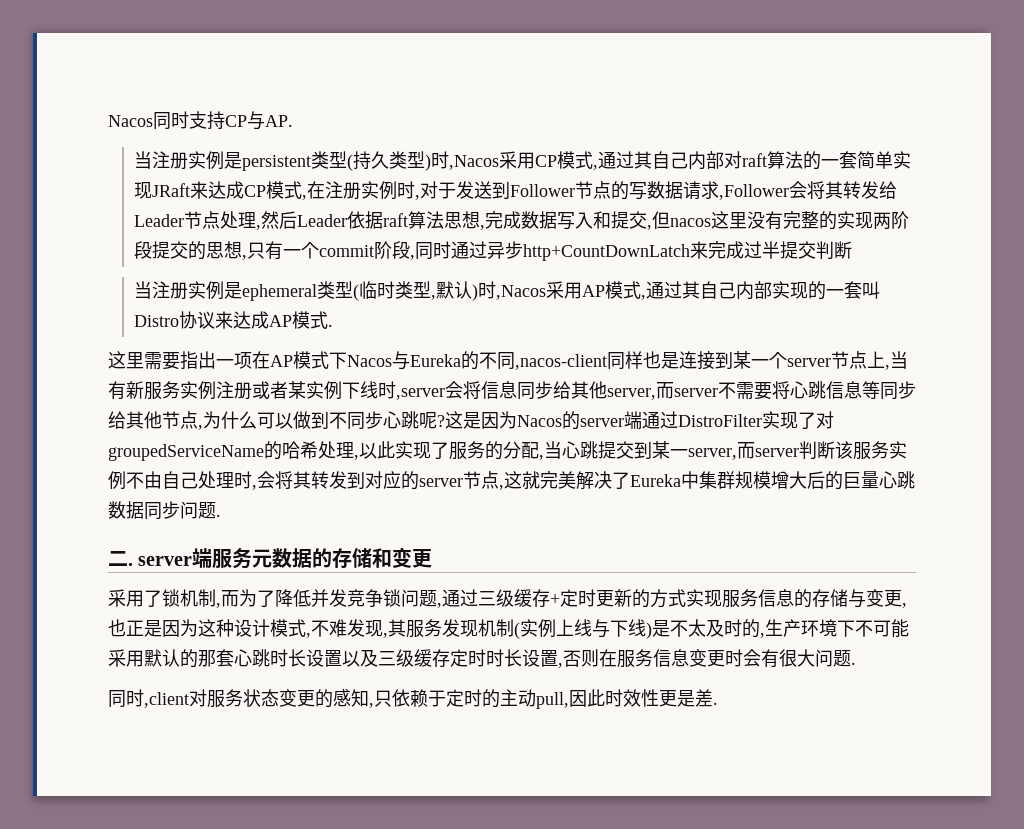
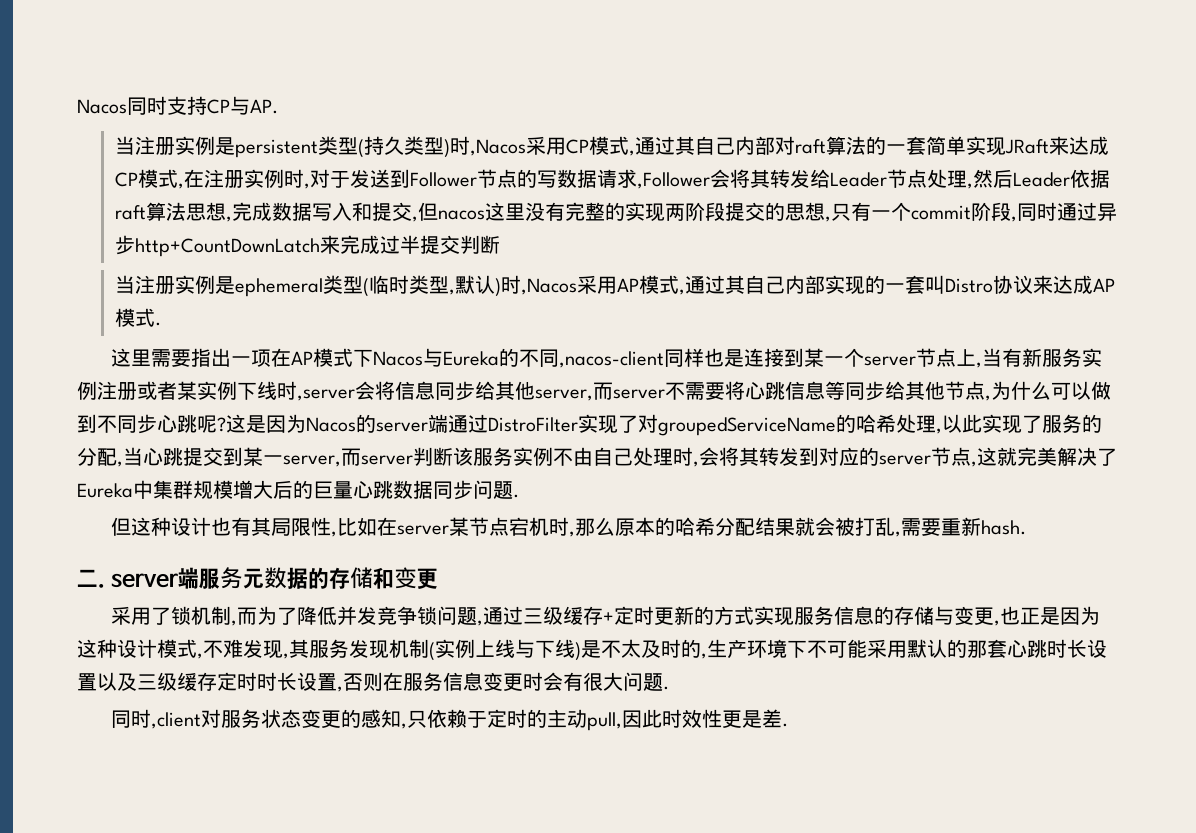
(221, 515) none -> [111,517,1027,537] // 但这种设计也有其局限性,比如在server某节点宕机时,那么原本的哈希分配结果就会被打乱,需要重新hash.

